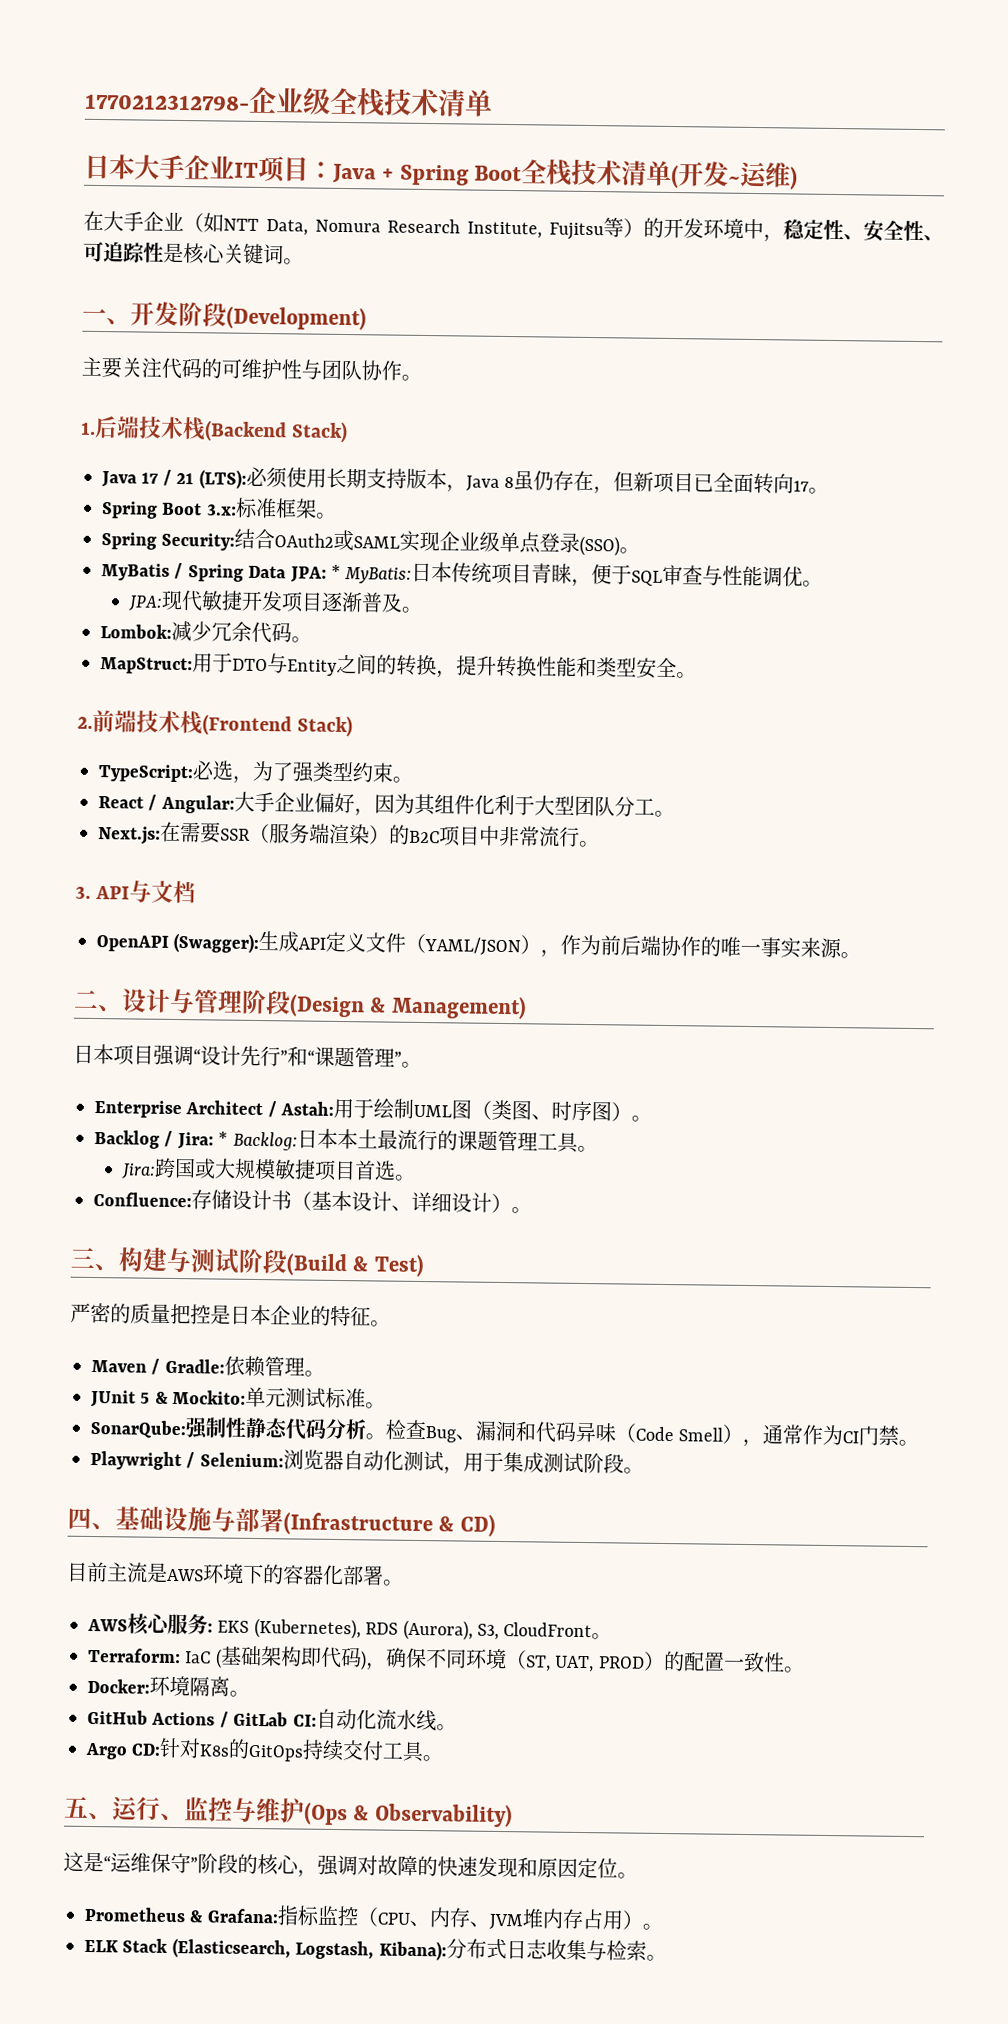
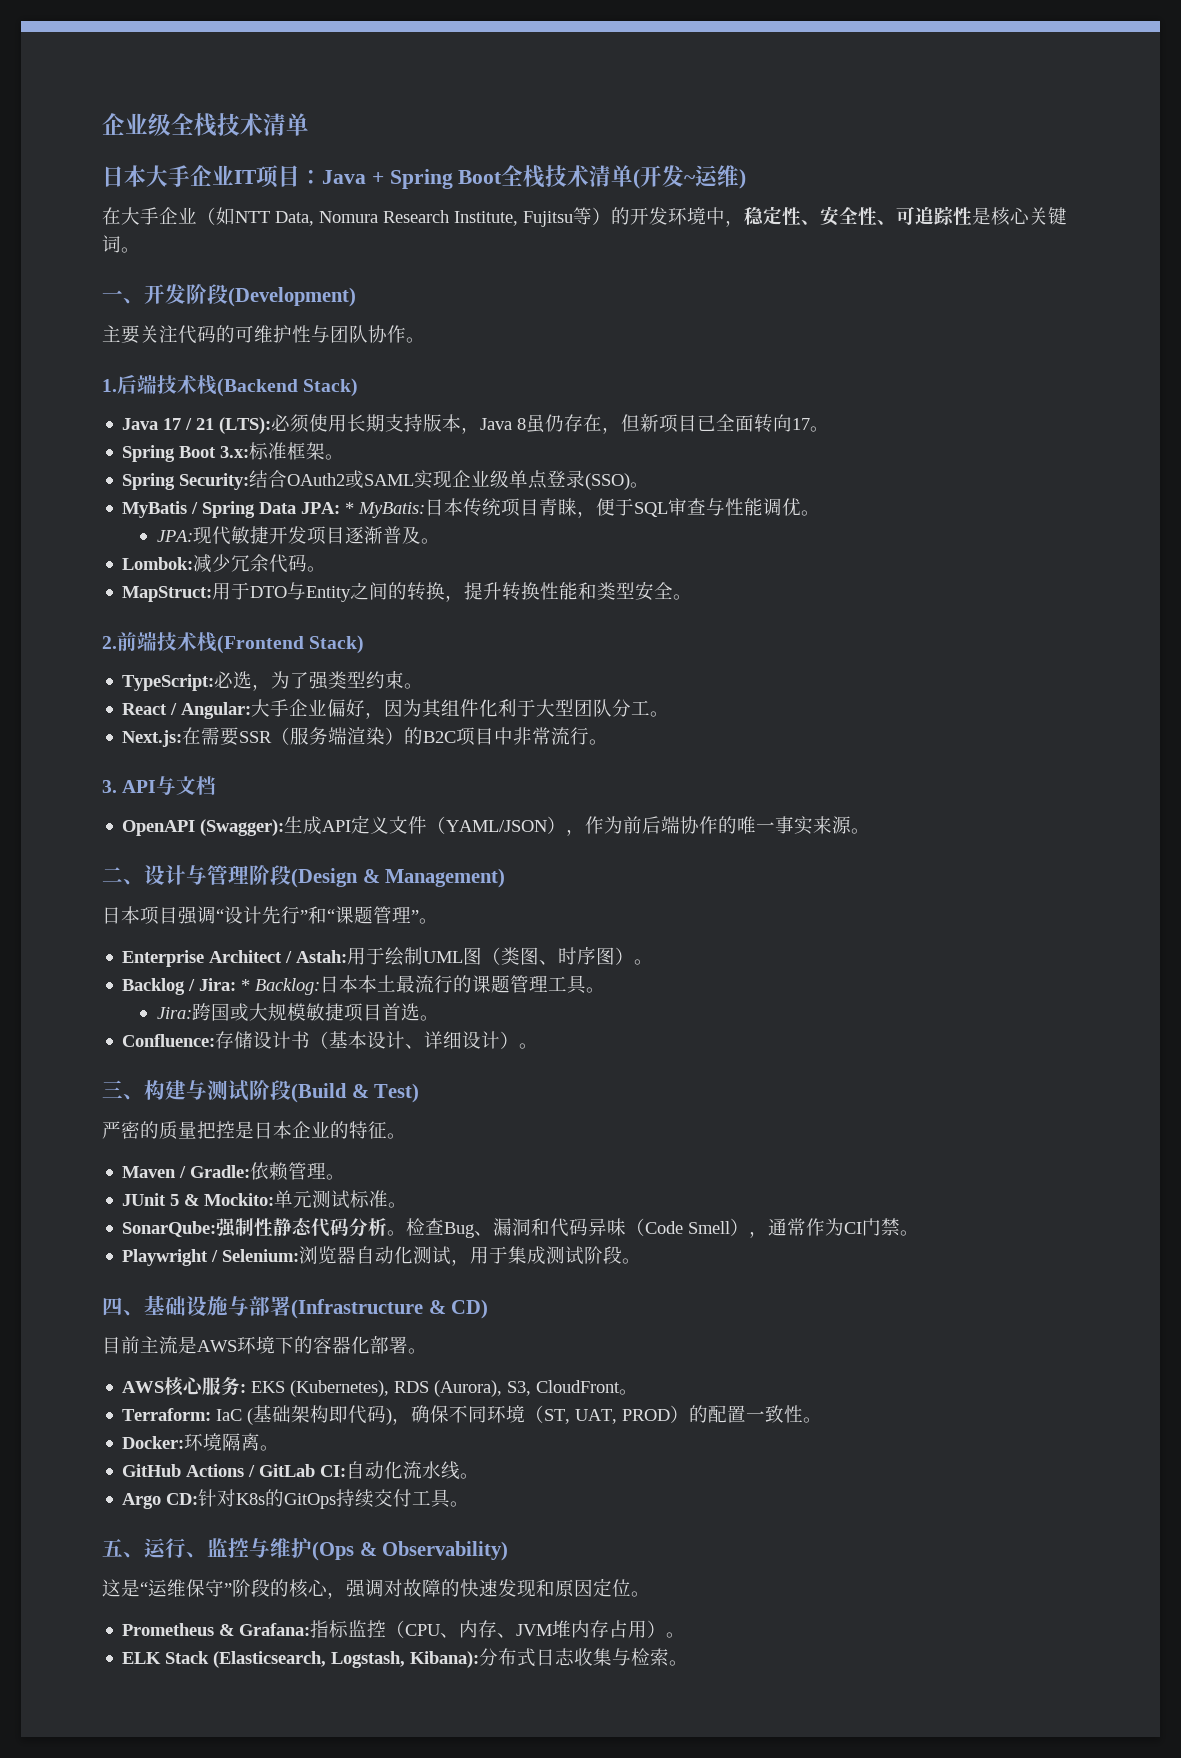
[85,93,250,111] 1770212312798- -> (102, 124) none

